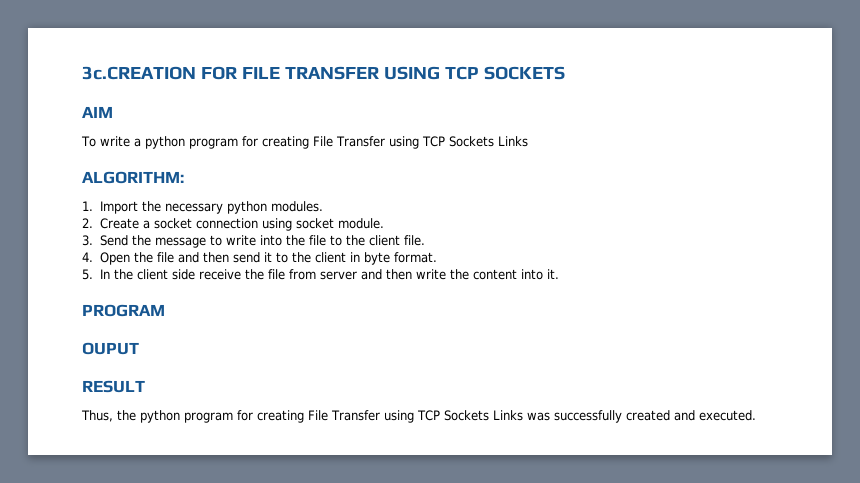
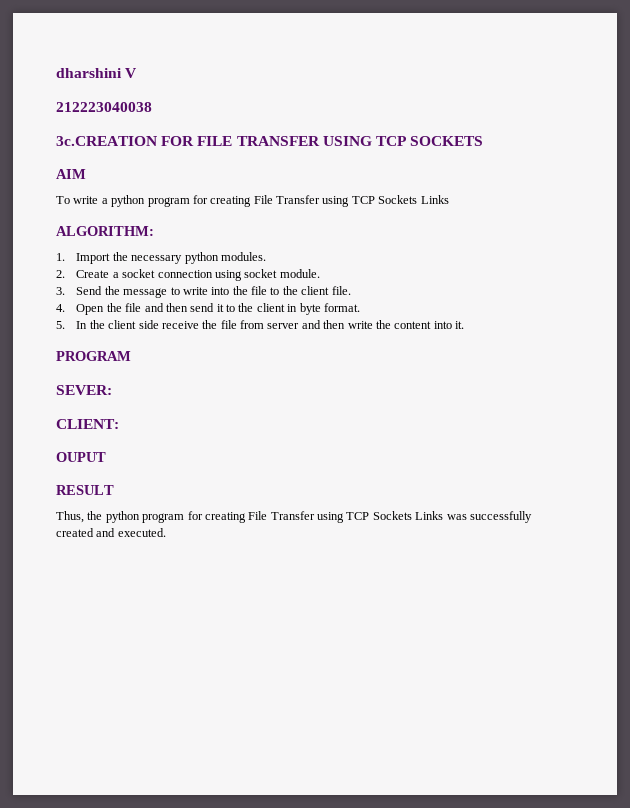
(82, 73) none -> [56,68,138,78] [56,102,152,112] dharshini V // 212223040038 //
(165, 310) none -> [56,385,112,395] [56,419,119,429] // SEVER: // CLIENT:

